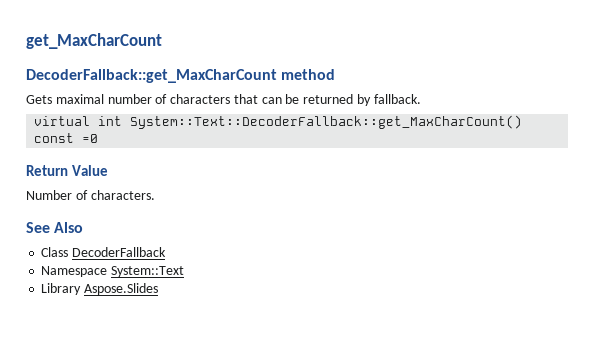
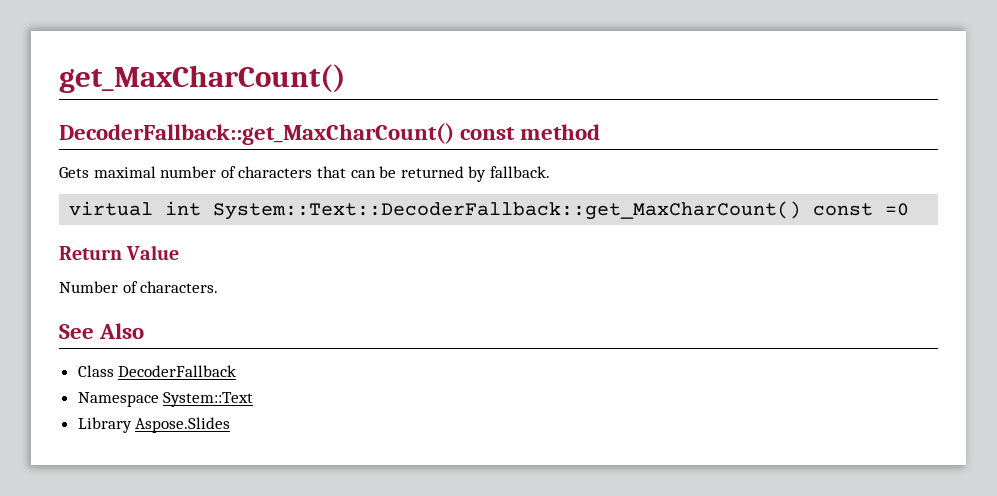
[26,33,162,49] [26,69,277,83] get_MaxCharCount // DecoderFallback::get_MaxCharCount -> [59,64,346,93] [59,123,516,145] get_MaxCharCount() // DecoderFallback::get_MaxCharCount() const

